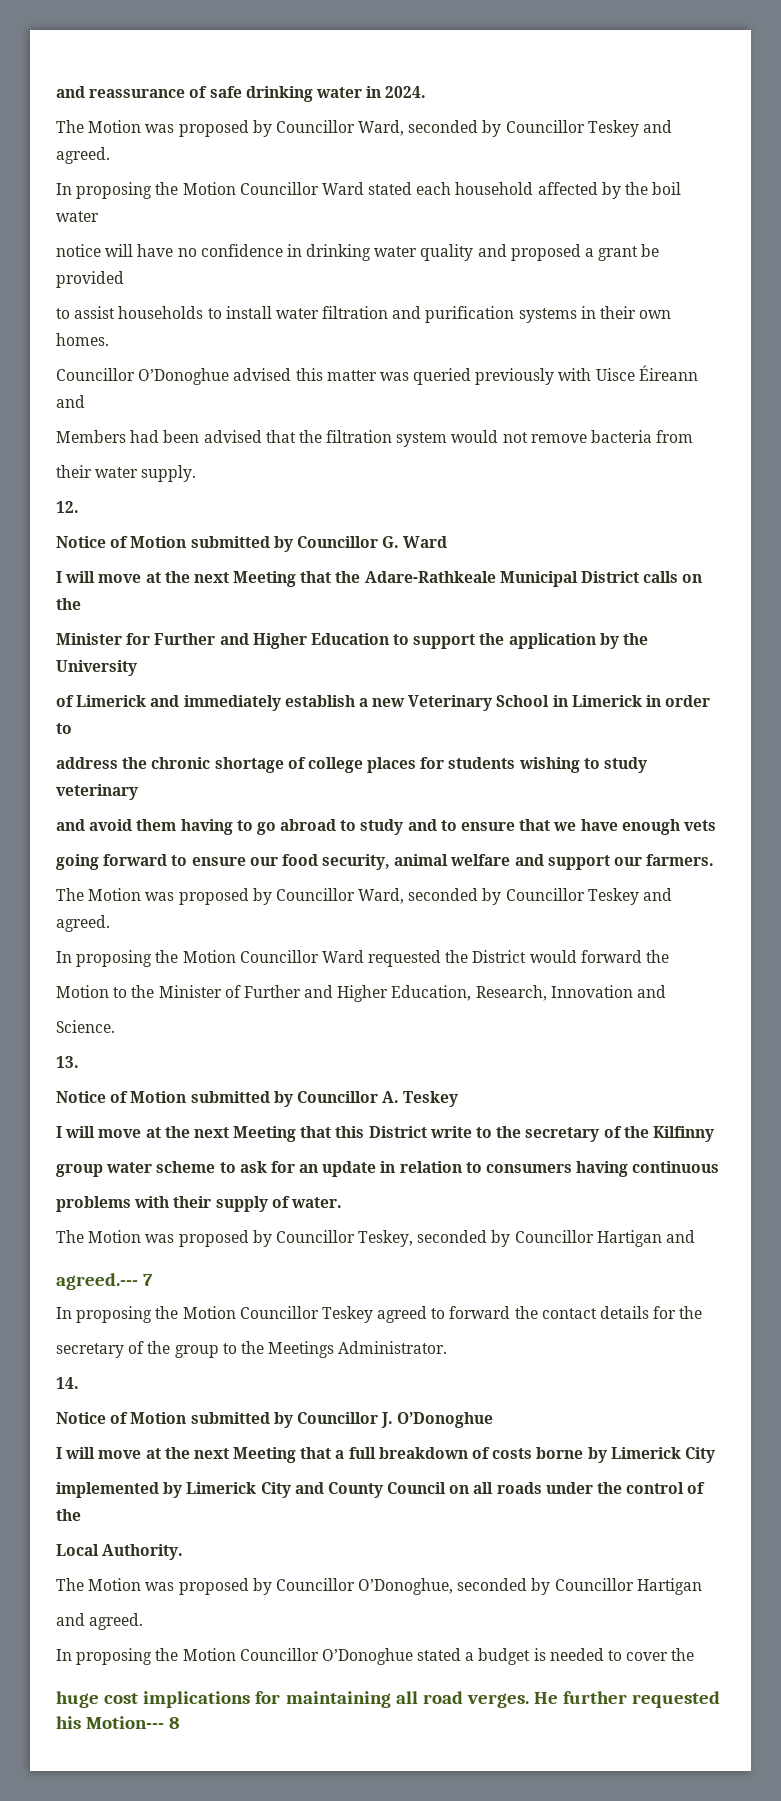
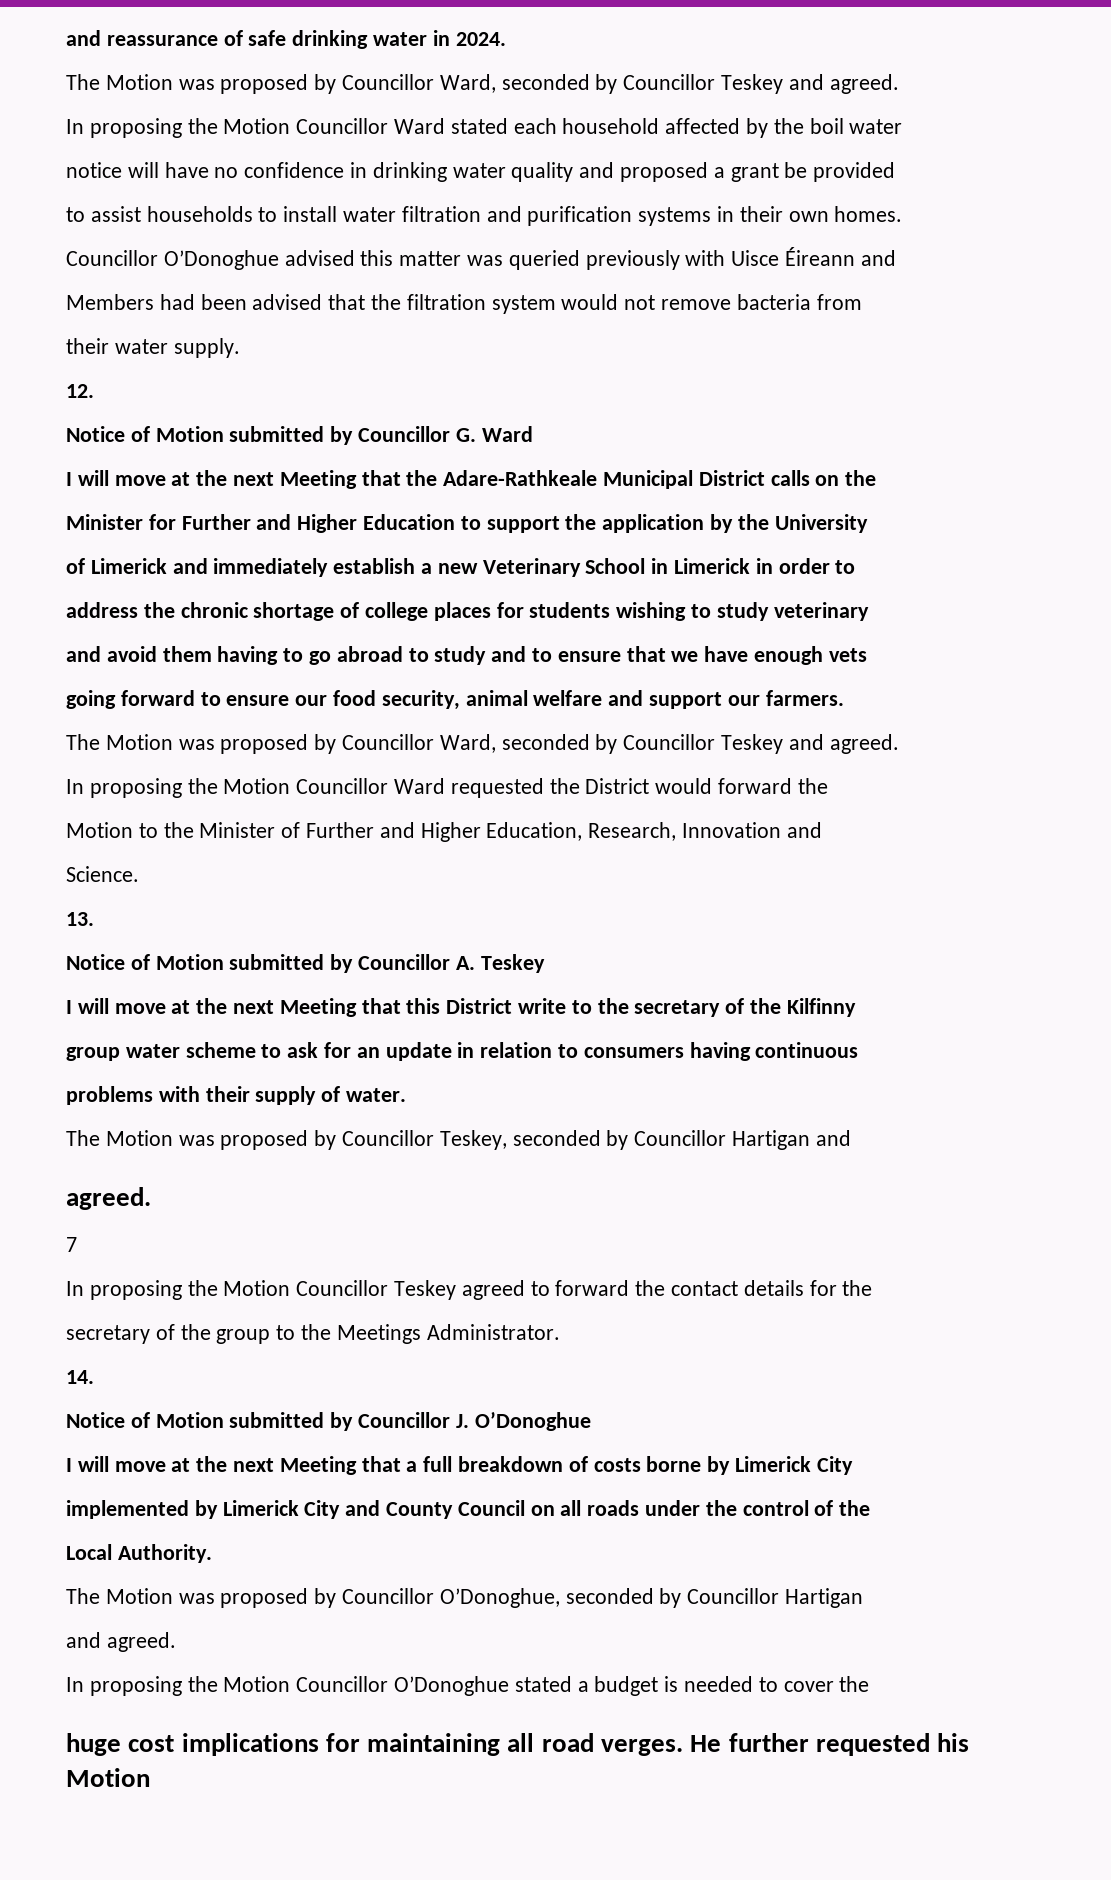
[56,1273,138,1290] agreed.--- -> [66,1187,151,1210] agreed. //
[86,1716,181,1729] Motion--- 8 -> [66,1768,150,1787] Motion

